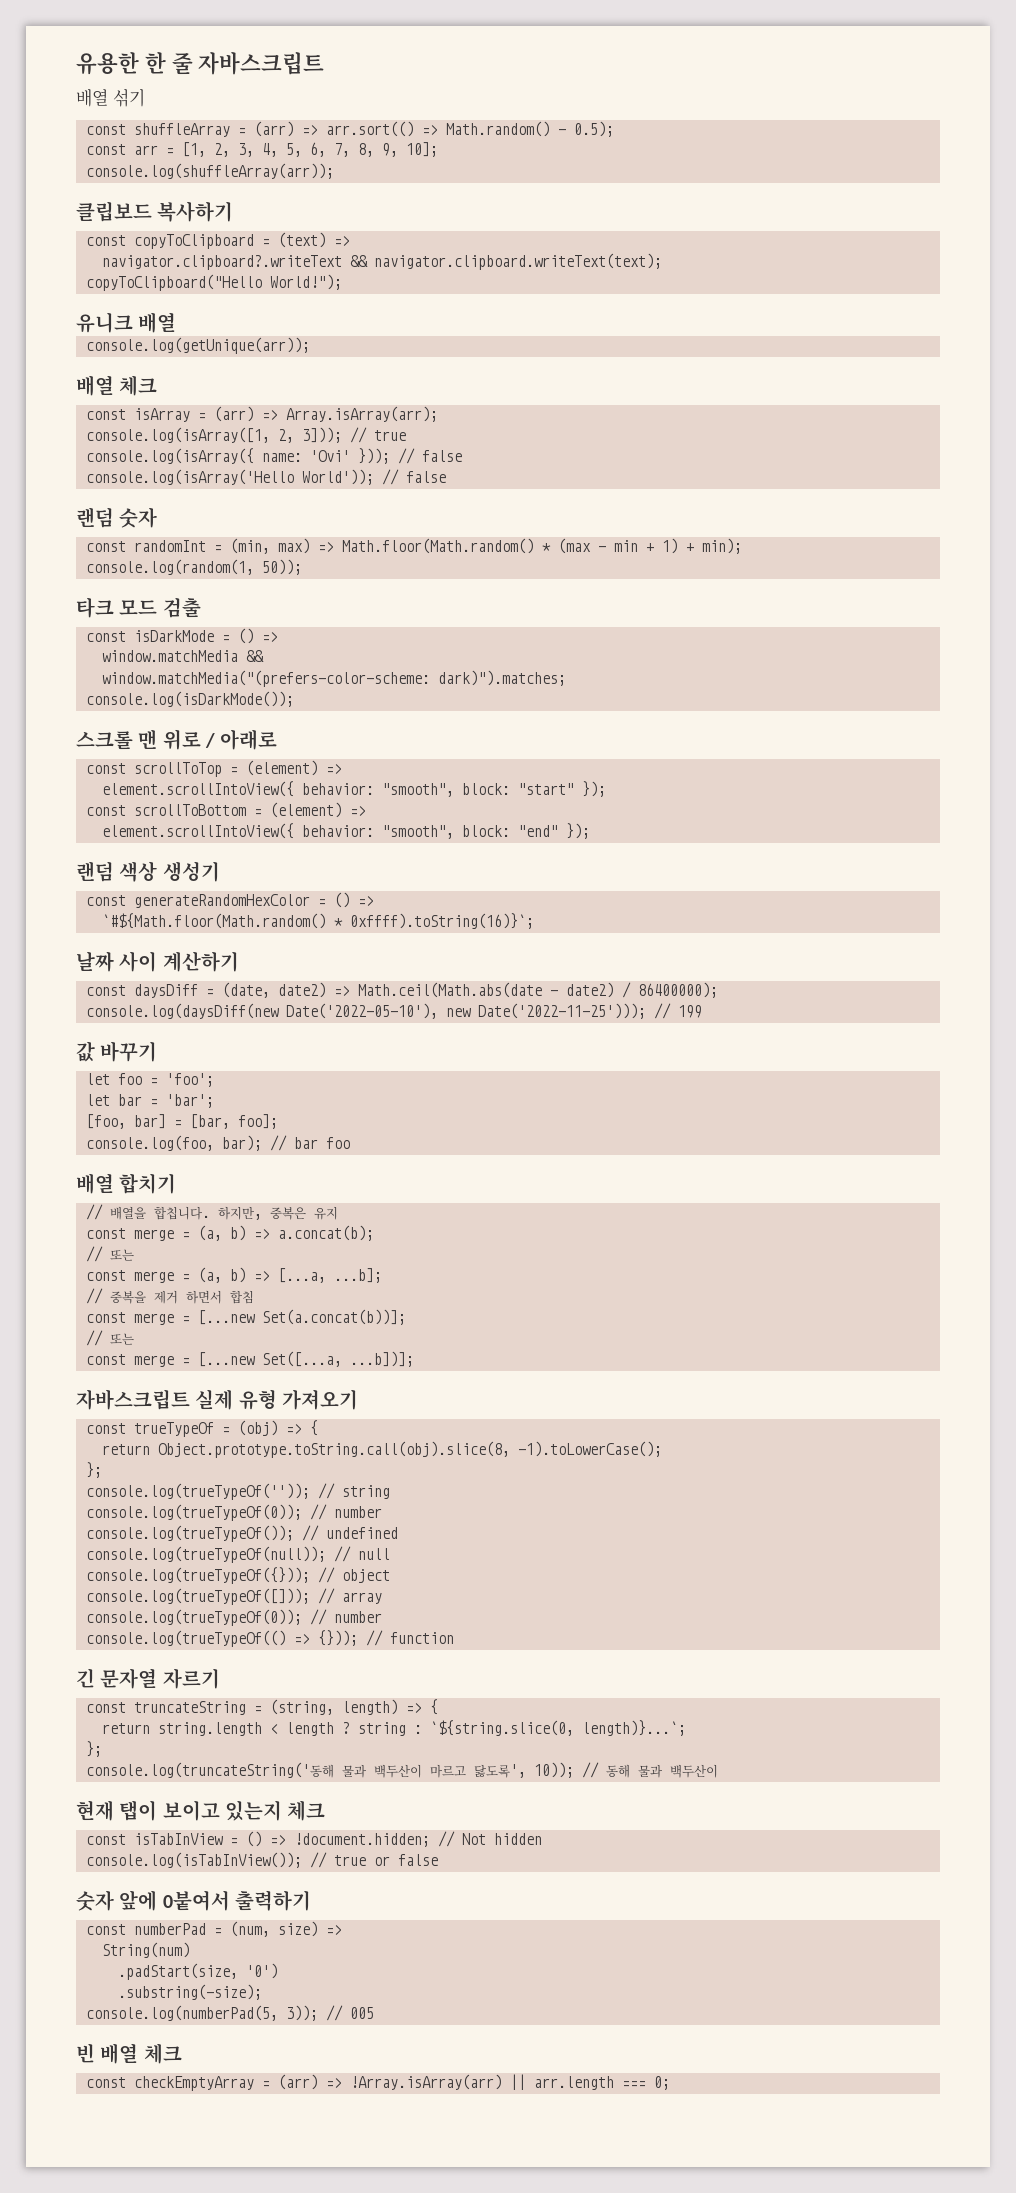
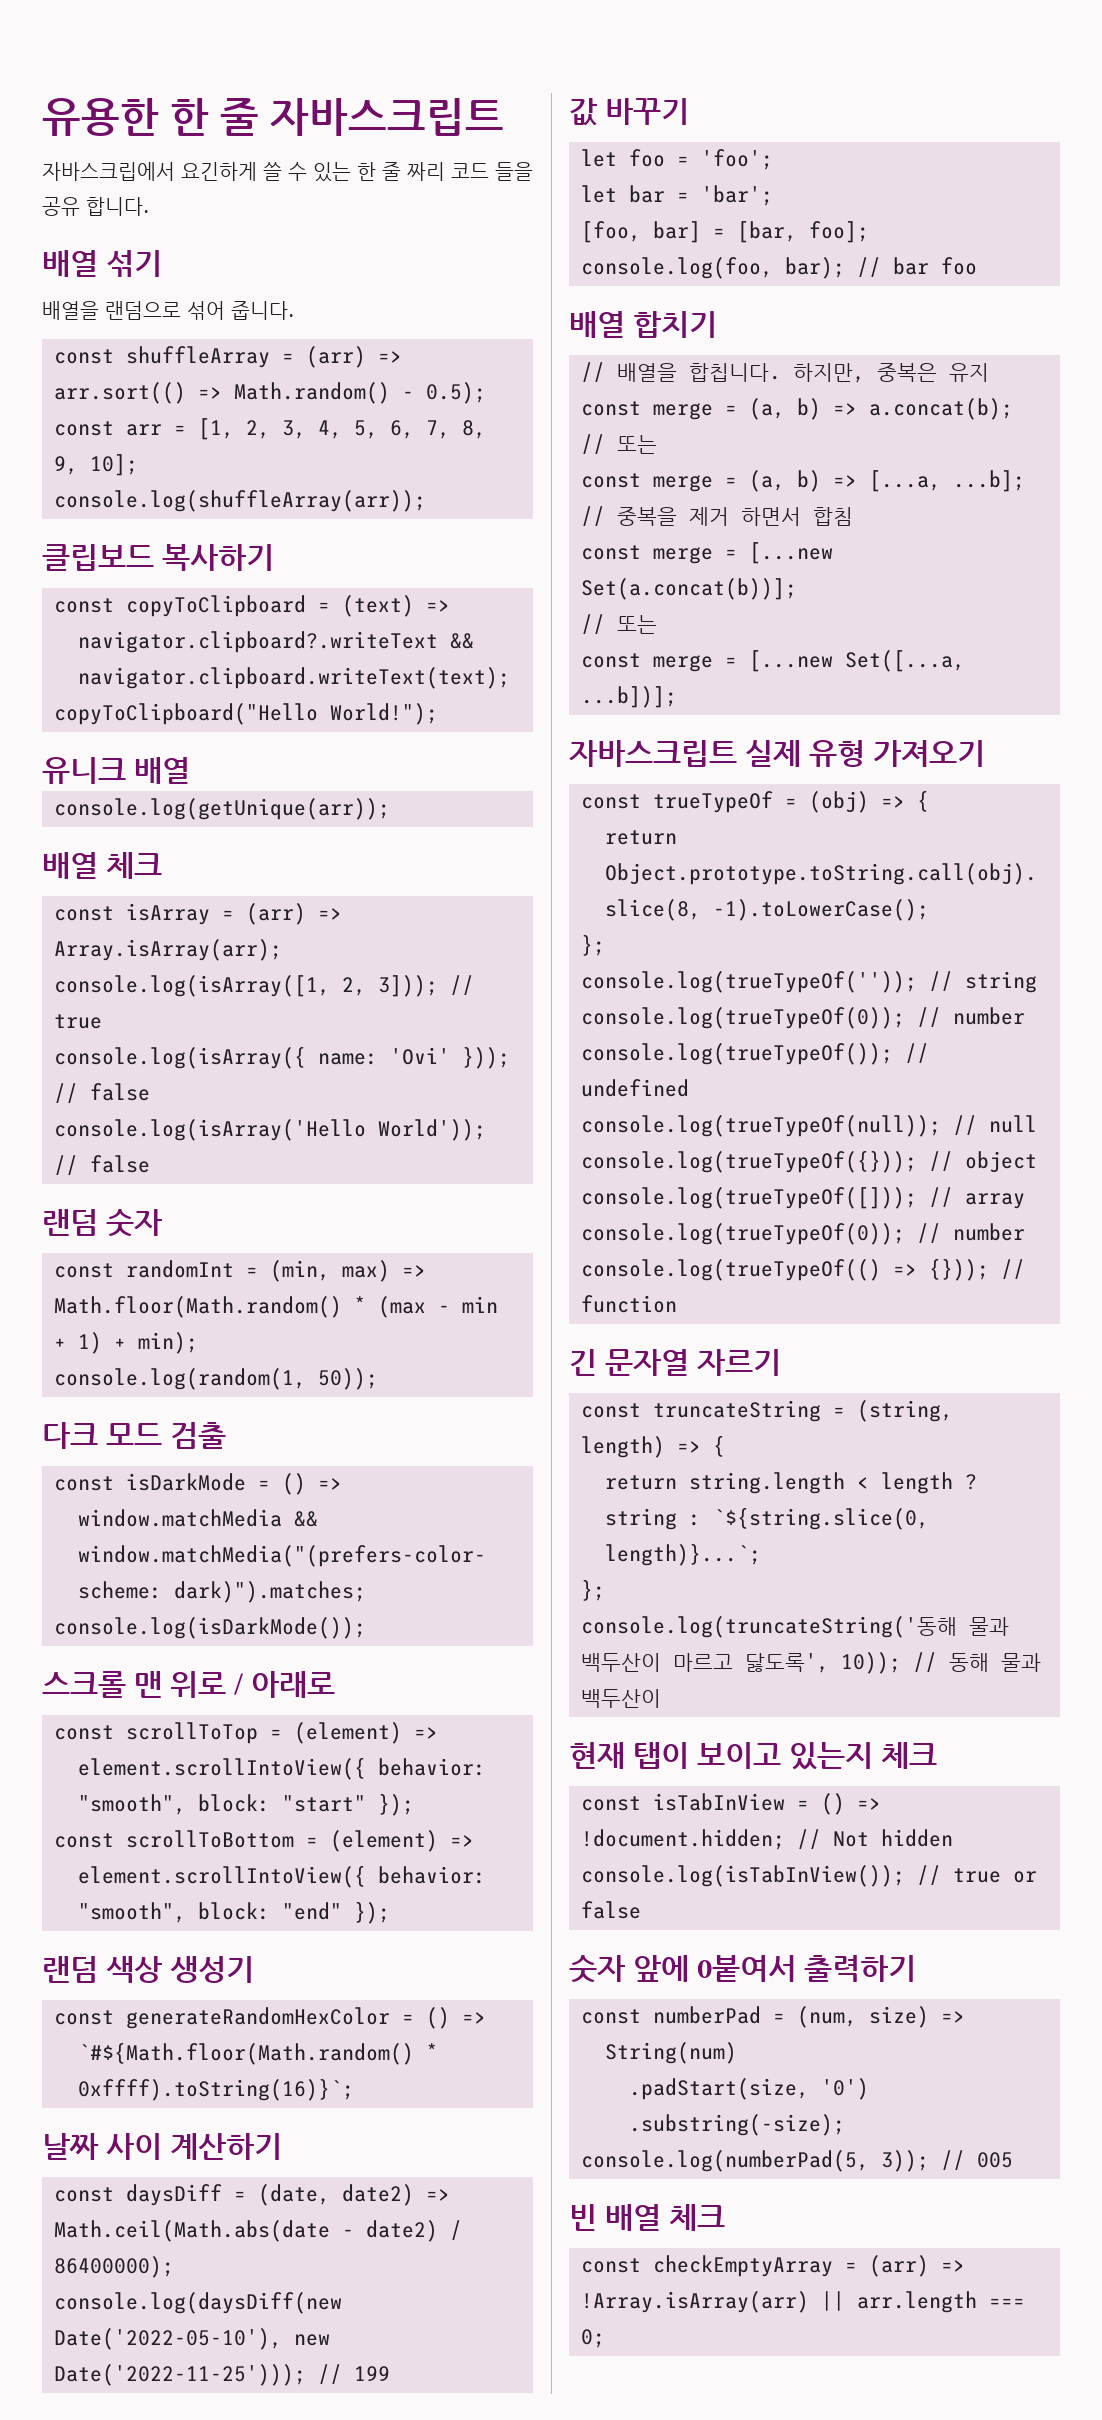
[76,89,145,107] 배열 섞기 -> [42,162,533,182] [42,197,149,216] [42,250,163,277] [42,301,294,320] 자바스크립에서 요긴하게 쓸 수 있는 한 줄 짜리 코드 들을 공유 합니다. // 배열 섞기 // 배열을 랜덤으로 섞어 줍니다.
[76,597,114,618] 타크 -> [42,1422,98,1449] 다크

